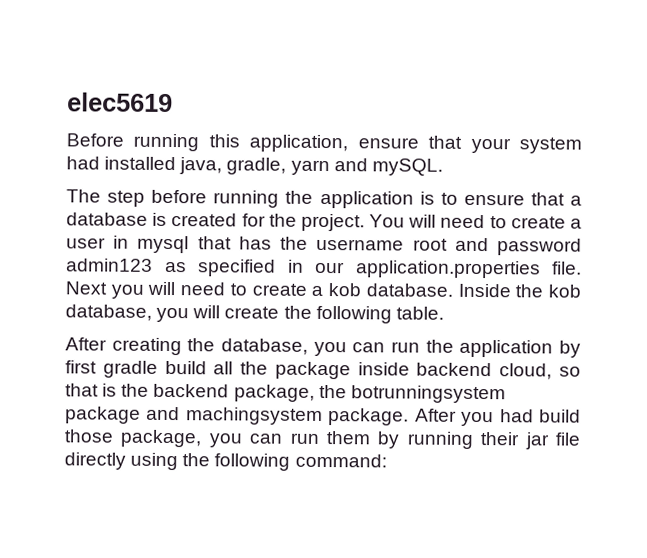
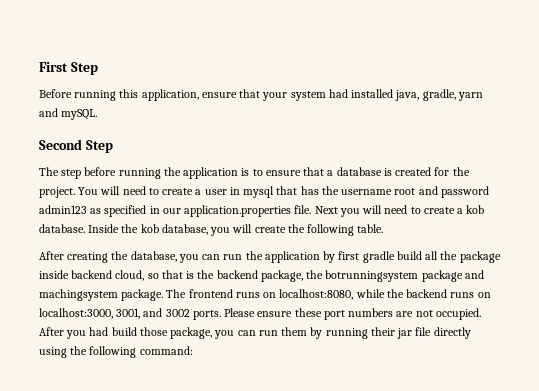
[67,92,173,113] elec5619 -> [39,62,98,75] First Step
(443, 167) none -> [39,139,113,153] // Second Step
(410, 417) none -> [166,289,491,300] [39,308,481,320] The frontend runs on localhost:8080, while the backend runs on localhost:3000, 3001, and 3002 ports. Please ensure these port numbers are not occupied.

